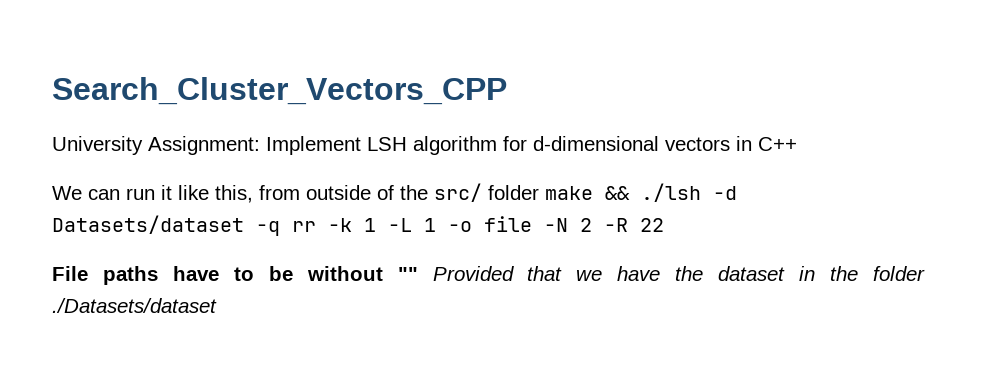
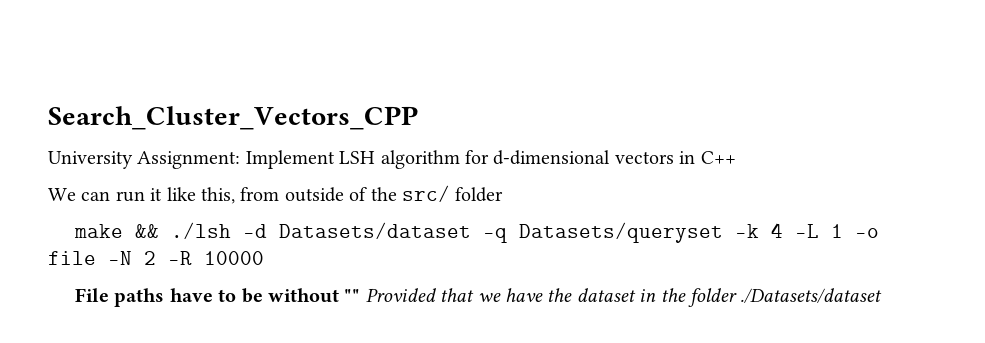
(539, 192) none -> (504, 194) //
[292,218,376,232] rr -k 1 -> [519,222,784,243] Datasets/queryset -k 4
[640,218,664,232] 22 -> [204,251,264,265] 10000

